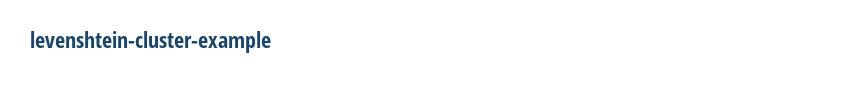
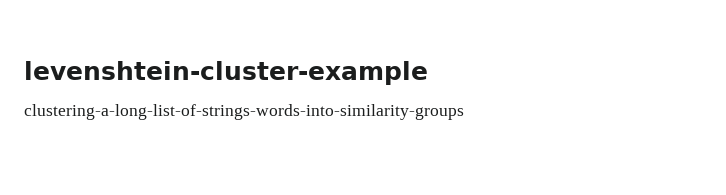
(271, 42) none -> [24,104,464,120] // clustering-a-long-list-of-strings-words-into-similarity-groups

